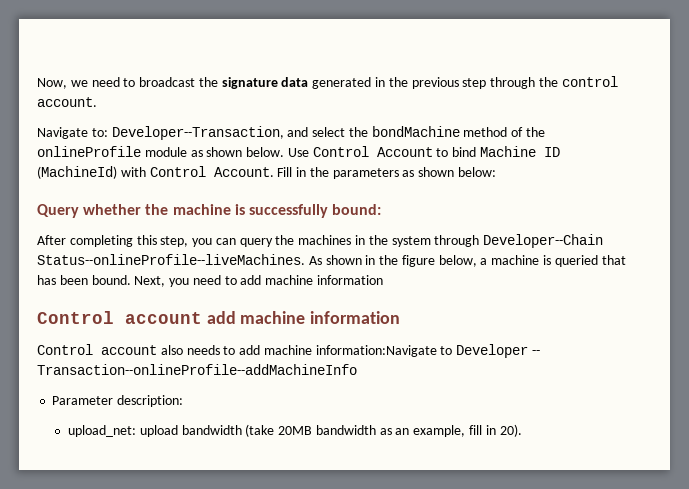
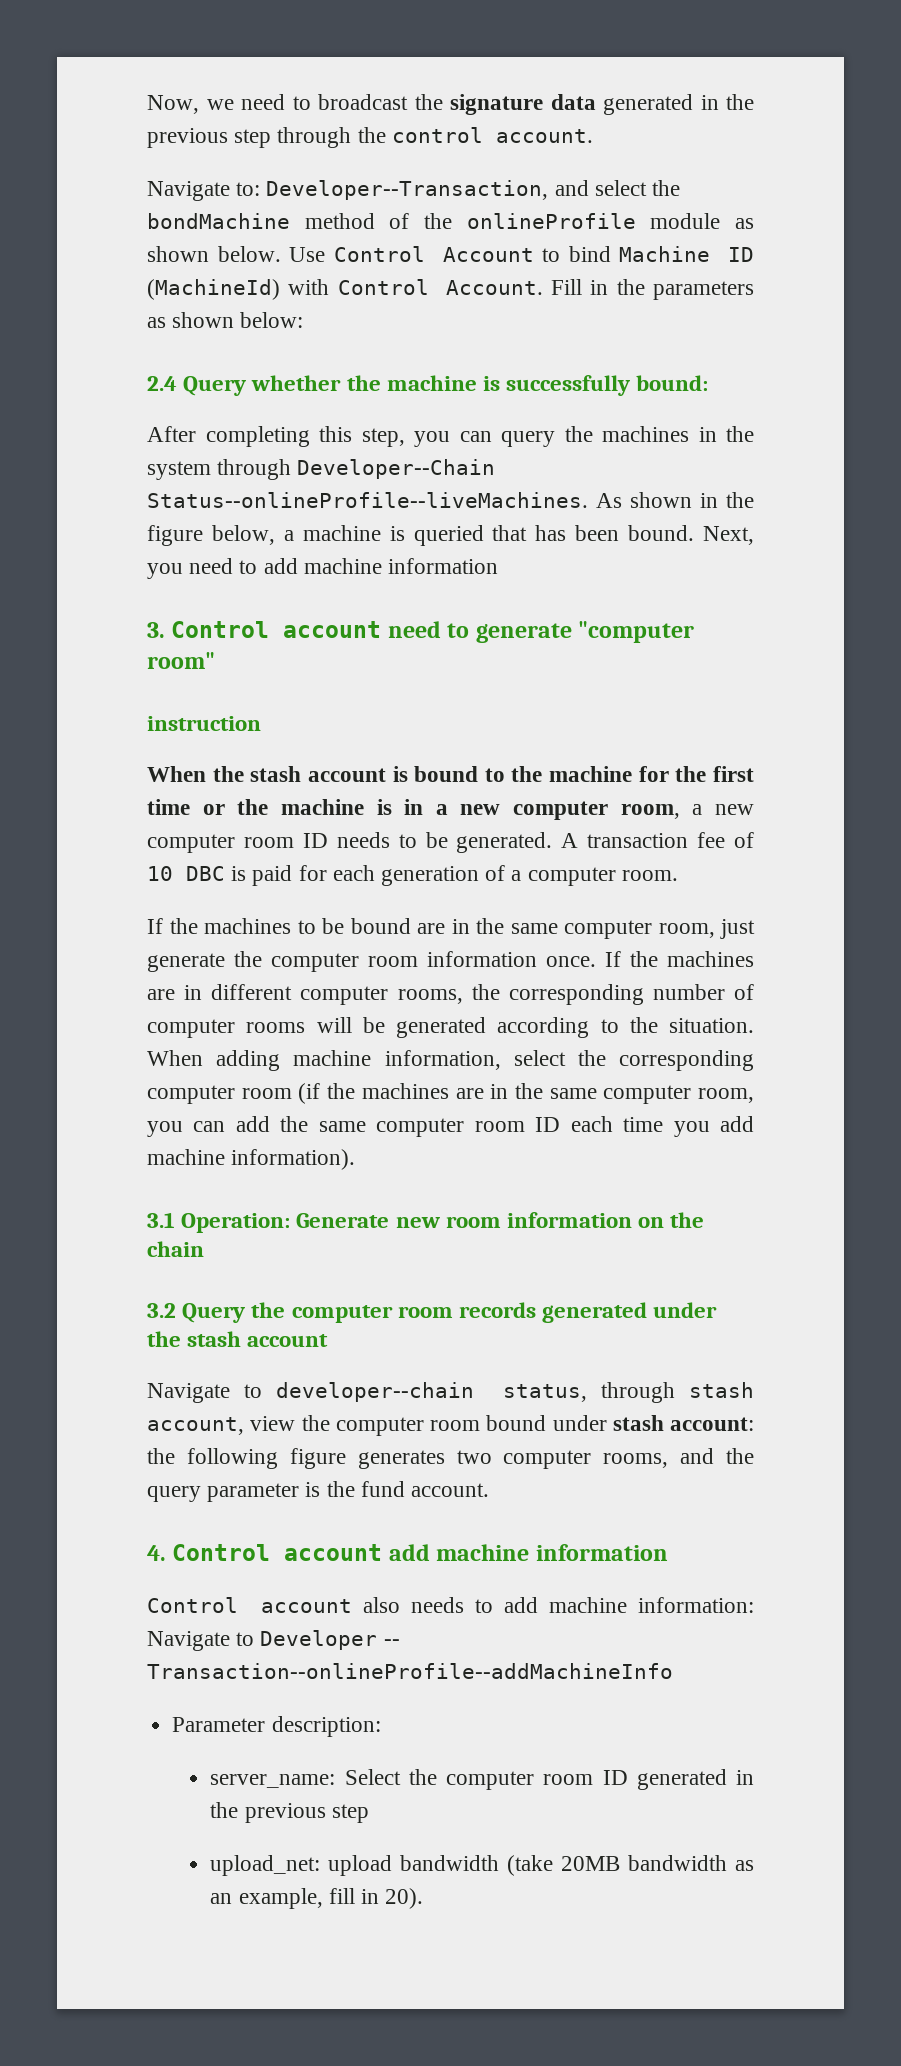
(497, 172) none -> [147,376,177,391] 2.4
(384, 280) none -> [147,621,695,643] [147,652,215,669] [147,716,261,731] [147,766,754,782] [147,799,754,820] [147,832,754,853] [147,865,678,886] [147,918,755,939] [147,951,754,972] [147,984,754,1005] [147,1017,754,1038] [147,1050,754,1071] [147,1083,754,1104] [147,1116,754,1137] [147,1149,356,1170] [147,1212,705,1233] [147,1241,204,1257] [147,1302,718,1323] [147,1331,329,1347] [147,1382,754,1403] [147,1415,754,1436] [147,1448,754,1469] [147,1481,490,1502] [147,1545,166,1561] 3. Control account need to generate "computer room" // instruction // When the stash account is bound to the machine for the first time or the machine is in a new computer room, a new computer room ID needs to be generated. A transaction fee of 10 DBC is paid for each generation of a computer room. // If the machines to be bound are in the same computer room, just generate the computer room information once. If the machines are in different computer rooms, the corresponding number of computer rooms will be generated according to the situation. When adding machine information, select the corresponding computer room (if the machines are in the same computer room, you can add the same computer room ID each time you add machine information). // 3.1 Operation: Generate new room information on the chain // 3.2 Query the computer room records generated under the stash account // Navigate to developer--chain status, through stash account, view the computer room bound under stash account: the following figure generates two computer rooms, and the query parameter is the fund account. // 4.
[315,345,437,357] information:Navigate -> [638,1597,754,1613] [147,1631,230,1651] information: Navigate
(184, 401) none -> [210,1769,754,1790] [210,1802,369,1823] // server_name: Select the computer room ID generated in the previous step

